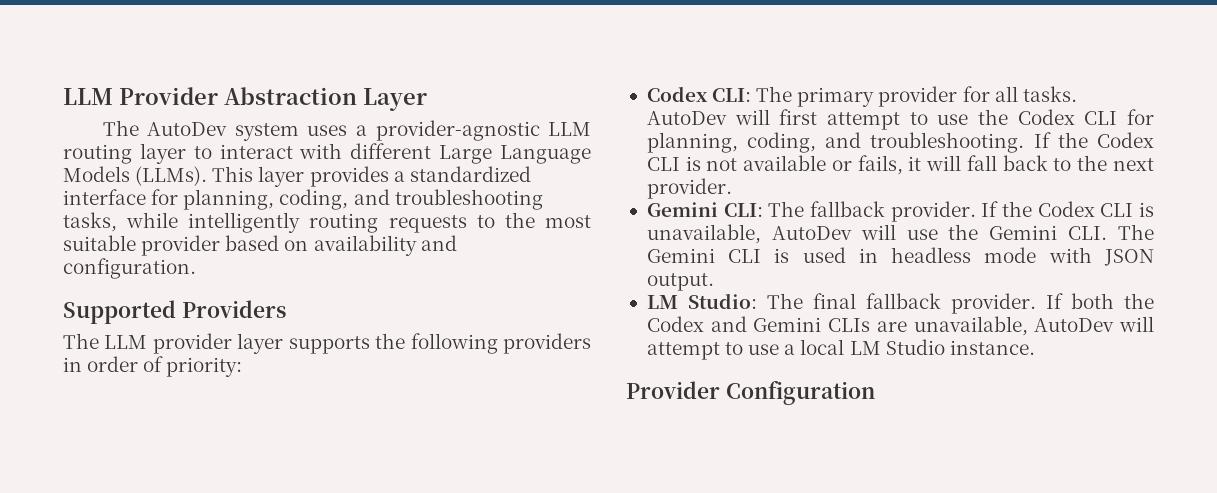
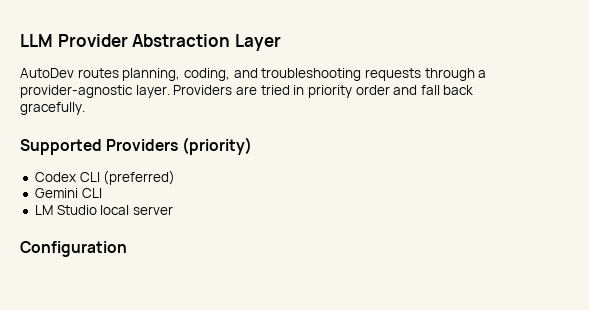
[102,120,591,141] [63,143,592,164] [63,166,531,187] [63,189,543,210] [63,212,592,233] [63,235,457,256] [63,258,196,279] [63,300,286,324] [63,333,592,354] [63,356,243,377] [646,86,1077,107] [646,109,1155,130] [646,132,1154,153] [646,155,1154,175] [646,178,732,199] [646,201,1154,222] [646,224,1154,244] [646,247,1154,266] [646,273,714,291] [646,293,1154,314] [646,316,1154,336] [646,339,1035,360] [626,381,720,399] The AutoDev system uses a provider-agnostic LLM routing layer to interact with different Large Language Models (LLMs). This layer provides a standardized interface for planning, coding, and troubleshooting tasks, while intelligently routing requests to the most suitable provider based on availability and configuration. // Supported Providers // The LLM provider layer supports the following providers in order of priority: // Codex CLI: The primary provider for all tasks. AutoDev will first attempt to use the Codex CLI for planning, coding, and troubleshooting. If the Codex CLI is not available or fails, it will fall back to the next provider. // Gemini CLI: The fallback provider. If the Codex CLI is unavailable, AutoDev will use the Gemini CLI. The Gemini CLI is used in headless mode with JSON output. // LM Studio: The final fallback provider. If both the Codex and Gemini CLIs are unavailable, AutoDev will attempt to use a local LM Studio instance. // Provider -> [20,68,487,81] [20,85,474,98] [20,102,85,115] [20,137,253,155] [34,170,176,185] [34,188,102,198] [34,205,173,215] AutoDev routes planning, coding, and troubleshooting requests through a provider-agnostic layer. Providers are tried in priority order and fall back gracefully. // Supported Providers (priority) // Codex CLI (preferred) // Gemini CLI // LM Studio local server //

